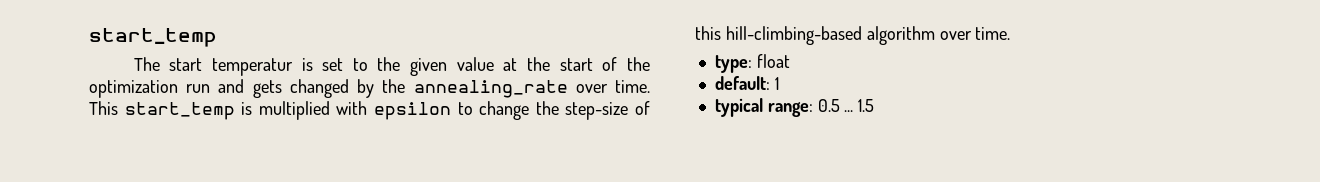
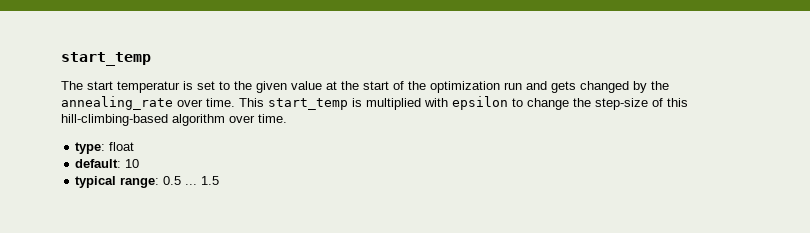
[774,77,779,90] 1 -> [125,159,140,168] 10

